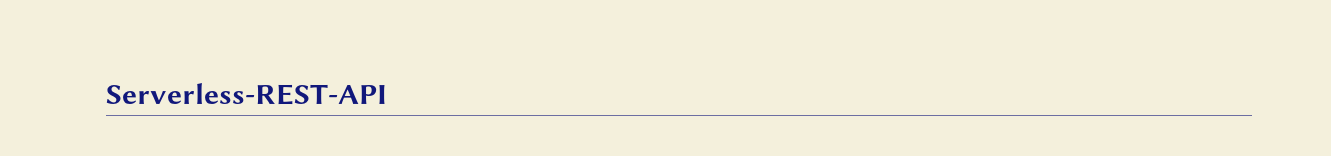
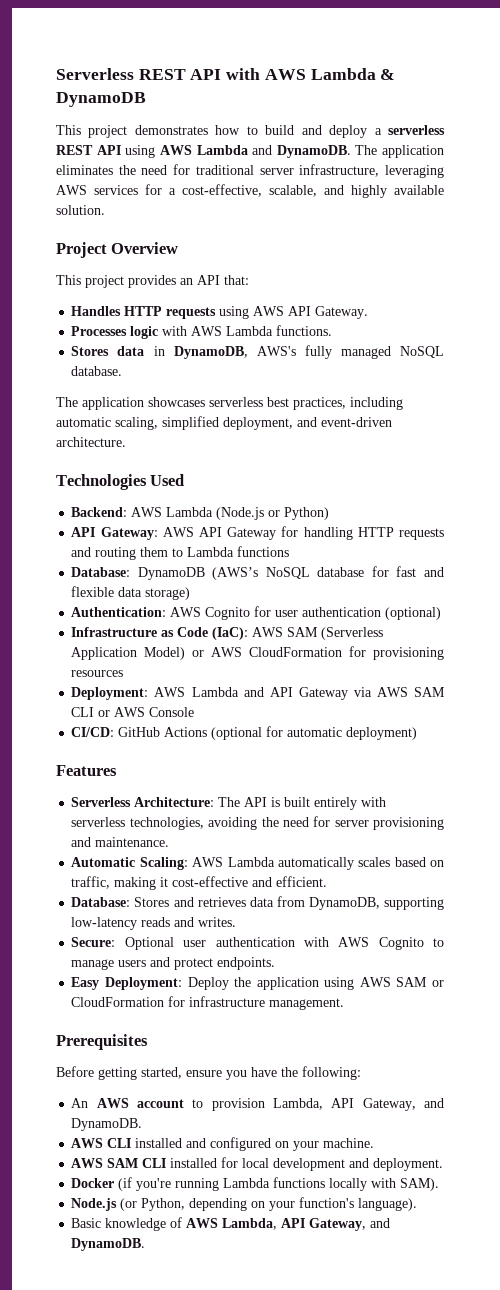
[106,83,387,105] Serverless-REST-API -> [56,68,396,80] [56,92,146,107] [56,125,446,138] [56,145,444,158] [56,164,445,178] [56,184,444,198] [56,205,105,215] [56,242,179,258] [56,275,249,288] [71,306,369,319] [71,325,333,339] [71,345,444,359] [71,366,123,376] [56,397,403,410] [56,416,392,430] [56,437,126,447] [56,474,185,490] [71,507,330,520] [71,526,444,540] [71,546,290,560] [71,566,445,580] [71,586,191,600] [71,606,442,620] [71,627,384,640] [71,646,444,660] [71,670,124,677] [71,687,445,700] [71,707,195,717] [71,726,418,740] [56,765,117,776] [71,797,387,810] [71,816,444,830] [71,837,170,847] [71,857,444,870] [71,876,328,890] [71,896,444,910] [71,917,237,930] [71,937,444,950] [71,957,276,970] [71,977,444,990] [71,996,345,1010] [56,1034,148,1050] [56,1066,361,1080] [71,1098,444,1111] [71,1118,143,1131] [71,1137,375,1151] [71,1157,444,1171] [71,1177,440,1191] [71,1197,418,1211] [71,1217,391,1231] [71,1238,146,1251] Serverless REST API with AWS Lambda & DynamoDB // This project demonstrates how to build and deploy a serverless REST API using AWS Lambda and DynamoDB. The application eliminates the need for traditional server infrastructure, leveraging AWS services for a cost-effective, scalable, and highly available solution. // Project Overview // This project provides an API that: // Handles HTTP requests using AWS API Gateway. // Processes logic with AWS Lambda functions. // Stores data in DynamoDB, AWS's fully managed NoSQL database. // The application showcases serverless best practices, including automatic scaling, simplified deployment, and event-driven architecture. // Technologies Used // Backend: AWS Lambda (Node.js or Python) // API Gateway: AWS API Gateway for handling HTTP requests and routing them to Lambda functions // Database: DynamoDB (AWS’s NoSQL database for fast and flexible data storage) // Authentication: AWS Cognito for user authentication (optional) // Infrastructure as Code (IaC): AWS SAM (Serverless Application Model) or AWS CloudFormation for provisioning resources // Deployment: AWS Lambda and API Gateway via AWS SAM CLI or AWS Console // CI/CD: GitHub Actions (optional for automatic deployment) // Features // Serverless Architecture: The API is built entirely with serverless technologies, avoiding the need for server provisioning and maintenance. // Automatic Scaling: AWS Lambda automatically scales based on traffic, making it cost-effective and efficient. // Database: Stores and retrieves data from DynamoDB, supporting low-latency reads and writes. // Secure: Optional user authentication with AWS Cognito to manage users and protect endpoints. // Easy Deployment: Deploy the application using AWS SAM or CloudFormation for infrastructure management. // Prerequisites // Before getting started, ensure you have the following: // An AWS account to provision Lambda, API Gateway, and DynamoDB. // AWS CLI installed and configured on your machine. // AWS SAM CLI installed for local development and deployment. // Docker (if you're running Lambda functions locally with SAM). // Node.js (or Python, depending on your function's language). // Basic knowledge of AWS Lambda, API Gateway, and DynamoDB.

